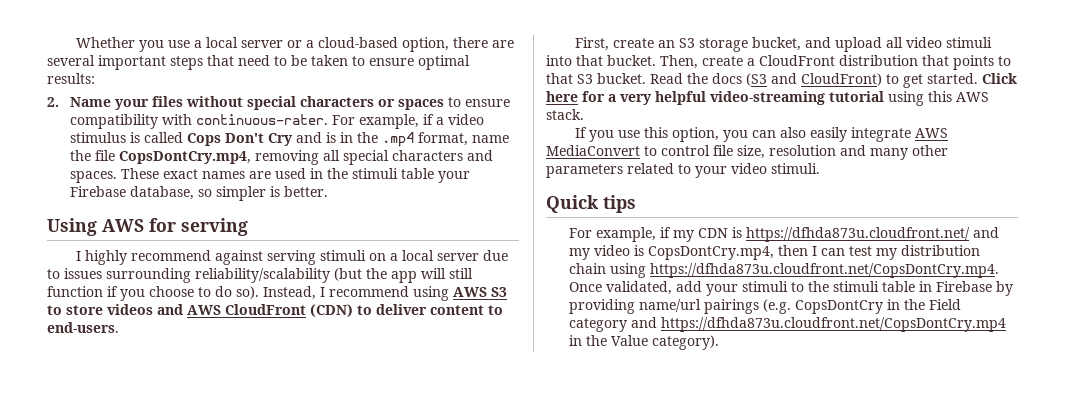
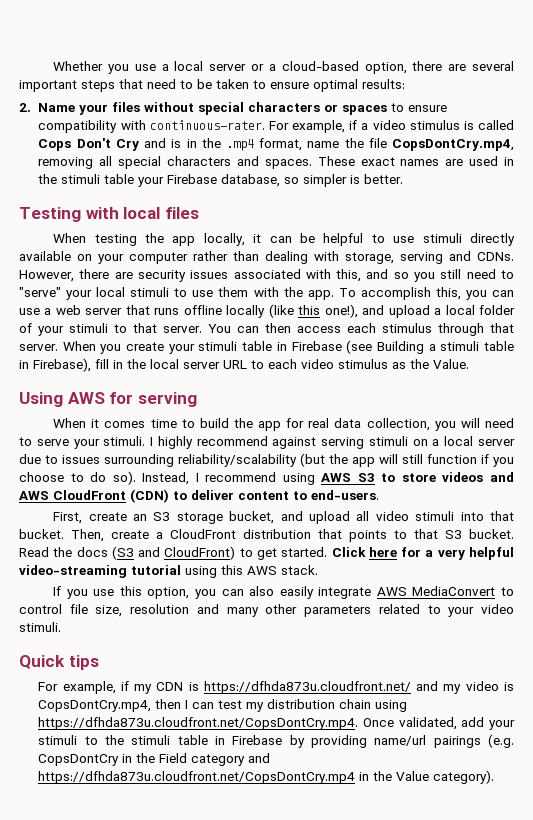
[47,218,248,236] Using AWS for serving // -> [19,207,199,222] [53,233,516,246] [19,251,514,264] [19,269,515,282] [19,287,514,300] [19,304,515,318] [19,323,514,336] [19,340,514,354] [19,358,469,372] [19,392,197,407] [53,418,515,431] [19,436,146,449] Testing with local files // When testing the app locally, it can be helpful to use stimuli directly available on your computer rather than dealing with storage, serving and CDNs. However, there are security issues associated with this, and so you still need to "serve" your local stimuli to use them with the app. To accomplish this, you can use a web server that runs offline locally (like this one!), and upload a local folder of your stimuli to that server. You can then access each stimulus through that server. When you create your stimuli table in Firebase (see Building a stimuli table in Firebase), fill in the local server URL to each video stimulus as the Value. // Using AWS for serving // When it comes time to build the app for real data collection, you will need to serve your stimuli.

